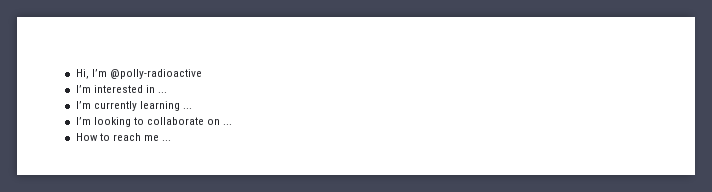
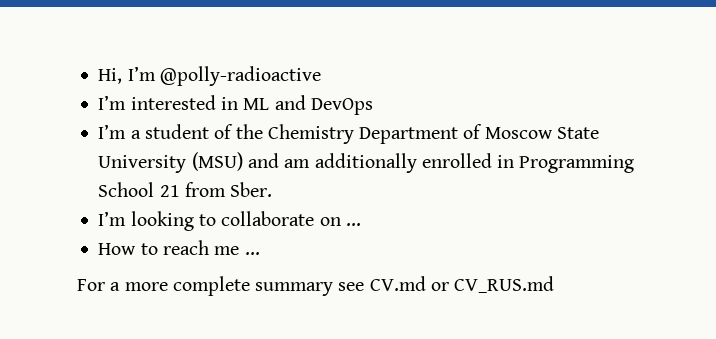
[157,92,167,93] [75,101,192,111] ... // I’m currently learning ... -> [243,95,373,115] [98,124,599,144] [98,152,635,173] [98,182,273,197] ML and DevOps // I’m a student of the Chemistry Department of Moscow State University (MSU) and am additionally enrolled in Programming School 21 from Sber.
(172, 140) none -> [77,276,555,296] // For a more complete summary see CV.md or CV_RUS.md

